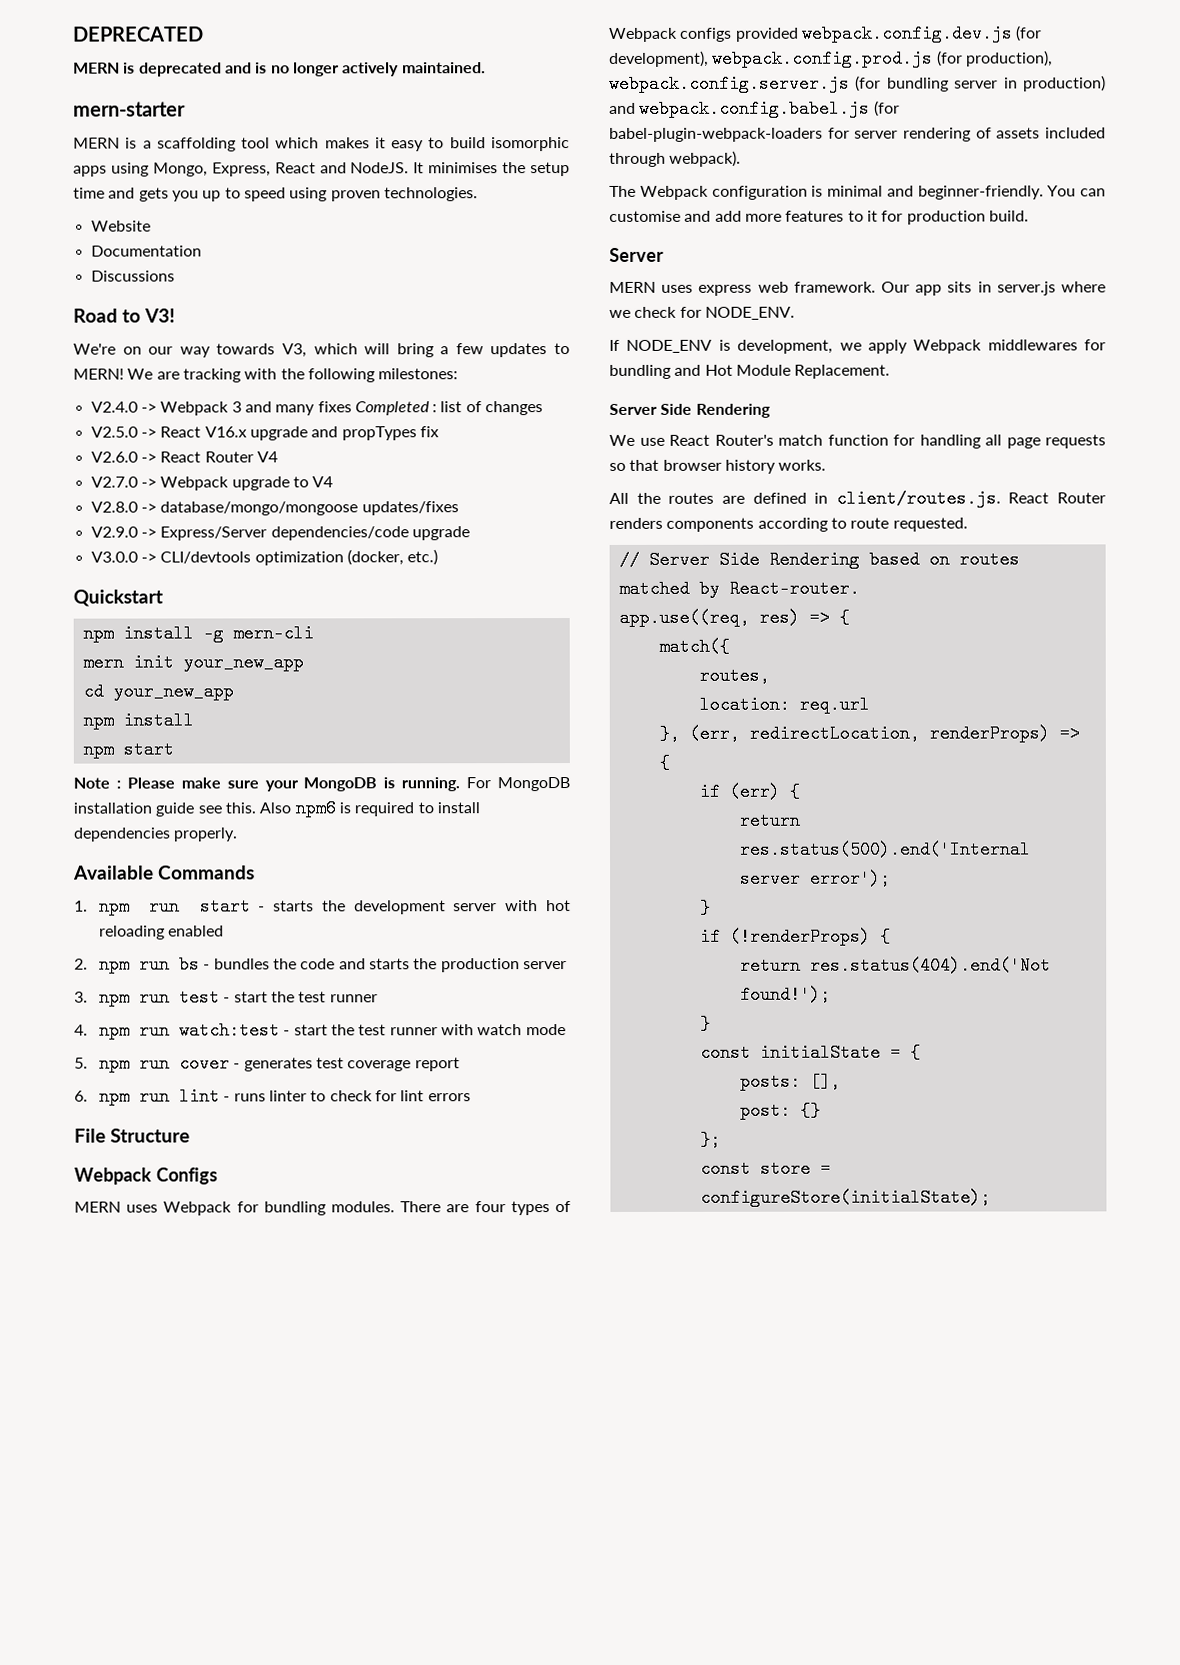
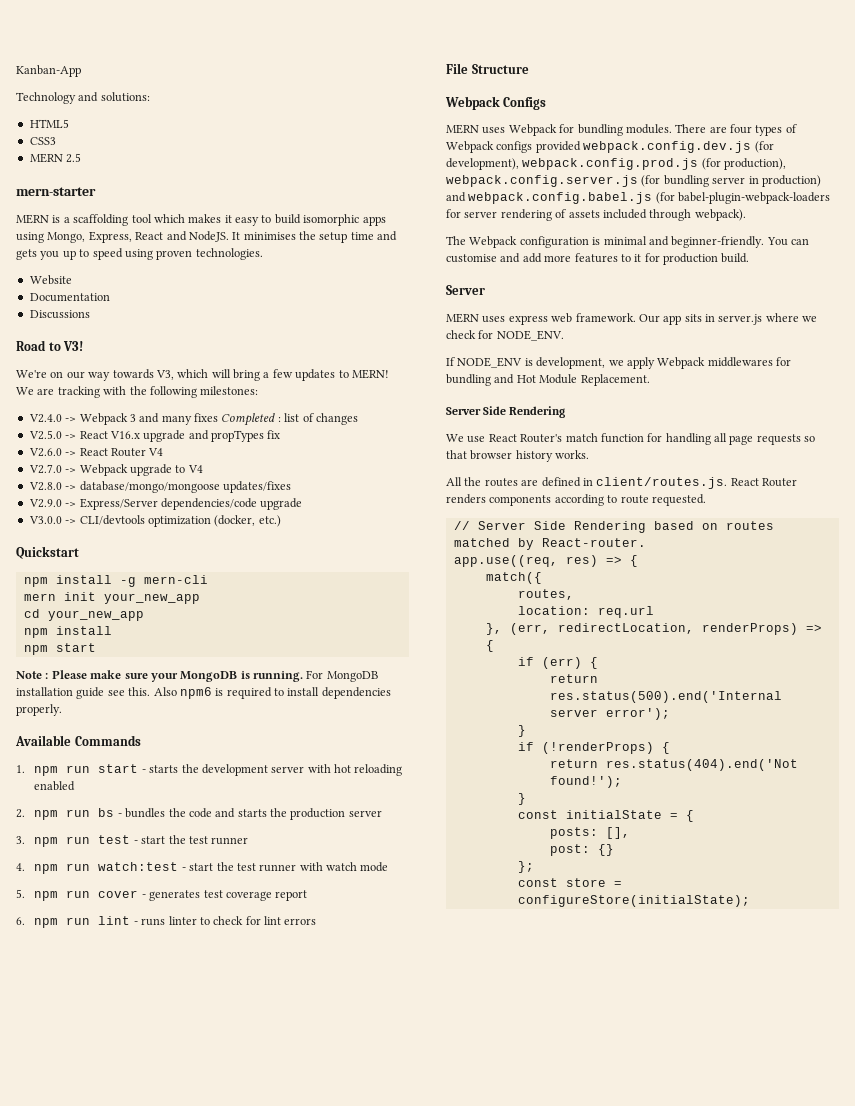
[73,26,204,42] [73,62,486,77] DEPRECATED // MERN is deprecated and is no longer actively maintained. -> [16,65,81,77] [16,92,150,104] [29,119,69,128] [29,137,56,145] [29,153,82,163] Kanban-App // Technology and solutions: // HTML5 // CSS3 // MERN 2.5

